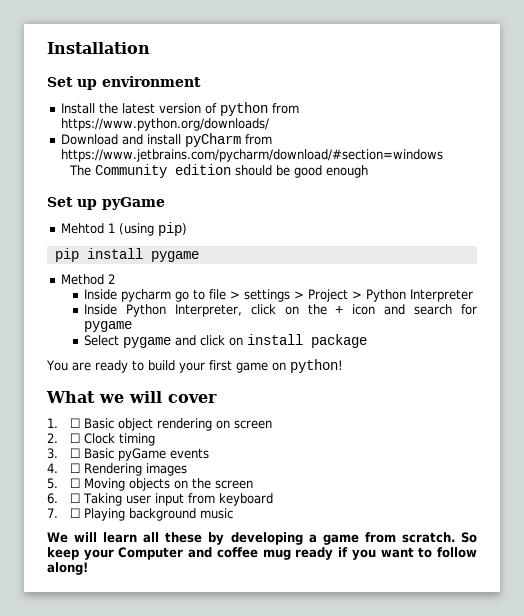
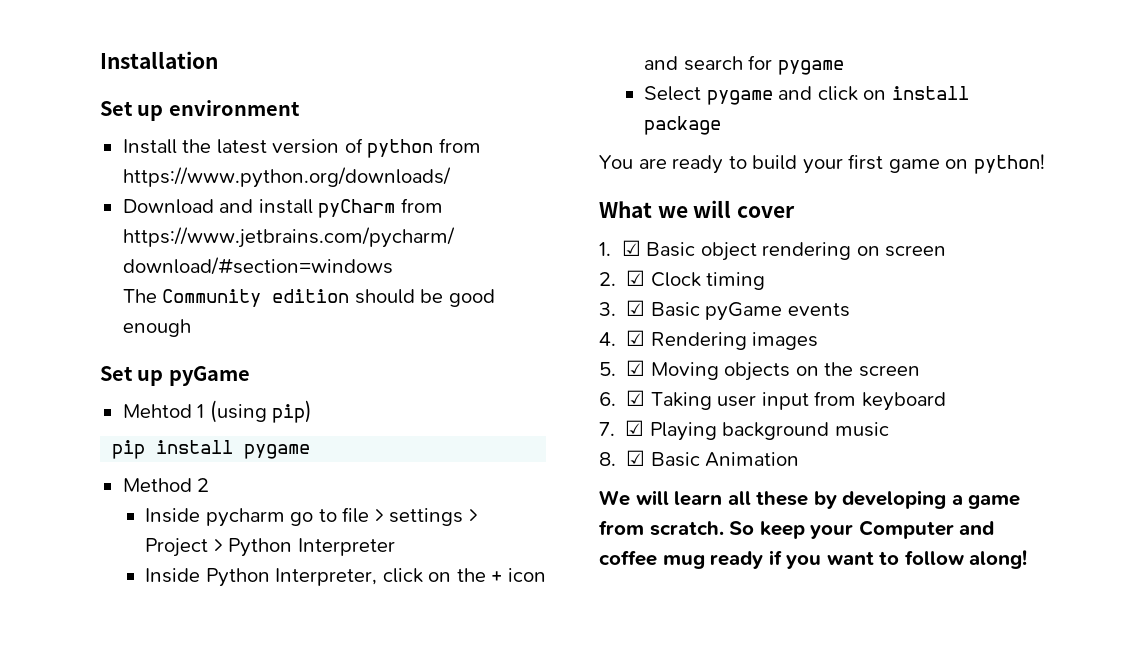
[70,418,81,428] ☐ -> [621,240,641,256] ☑
[70,433,81,443] ☐ -> [626,270,646,286] ☑
[70,448,81,458] ☐ -> [626,300,646,316] ☑
[70,463,81,473] ☐ -> [626,330,646,346] ☑
[70,478,81,488] ☐ -> [626,360,646,376] ☑
[70,493,81,503] ☐ -> [626,390,646,406] ☑
[70,508,81,518] ☐ -> [625,420,645,436] ☑
(234, 513) none -> [599,450,800,467] // 8. ☑ Basic Animation

